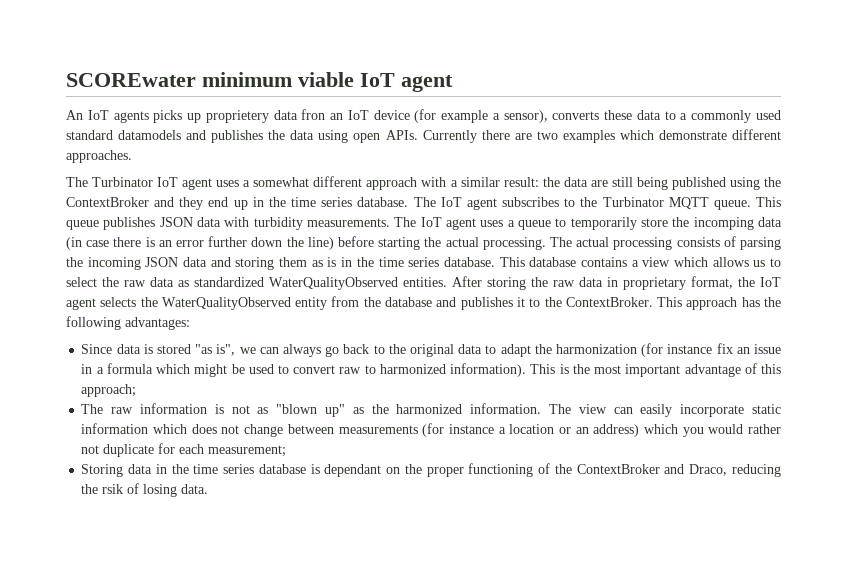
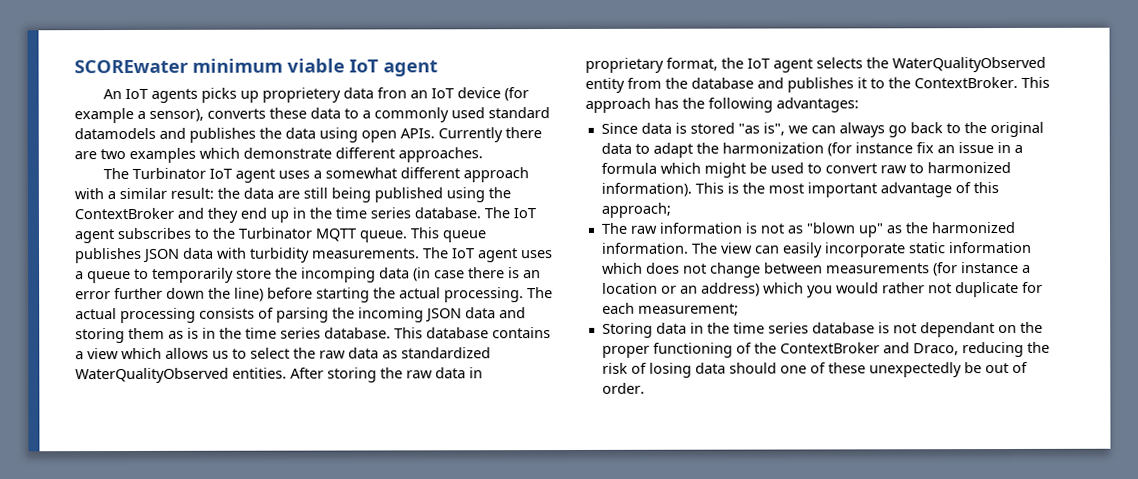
(320, 469) none -> [892,323,917,334] not
[102,484,124,494] rsik -> [601,362,628,374] risk
[181,484,209,494] data. -> [694,361,1028,378] [601,382,645,394] data should one of these unexpectedly be out of order.

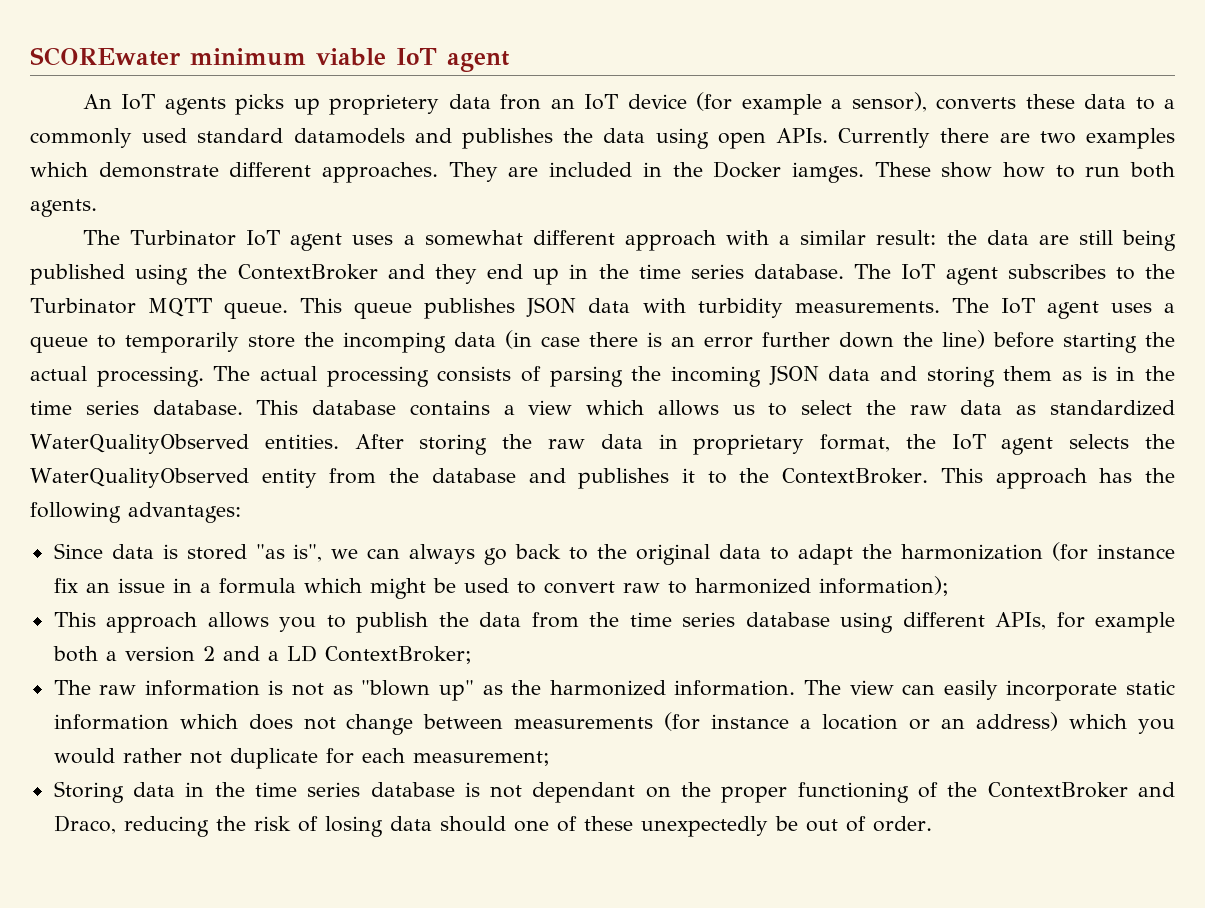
(483, 155) none -> [448,161,1175,183] [30,199,97,217] They are included in the Docker iamges. These show how to run both agents.
[600,182,999,198] [600,202,671,218] information). This is the most important advantage of this approach; -> [818,576,949,596] [53,612,1175,633] [52,645,472,664] information); // This approach allows you to publish the data from the time series database using different APIs, for example both a version 2 and a LD ContextBroker;

